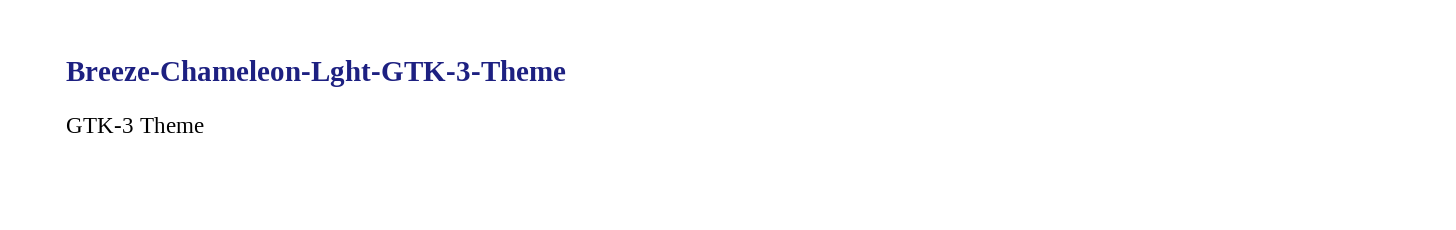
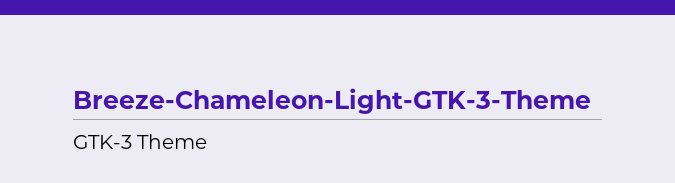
[66,60,566,87] Breeze-Chameleon-Lght-GTK-3-Theme -> [73,88,591,114] Breeze-Chameleon-Light-GTK-3-Theme

